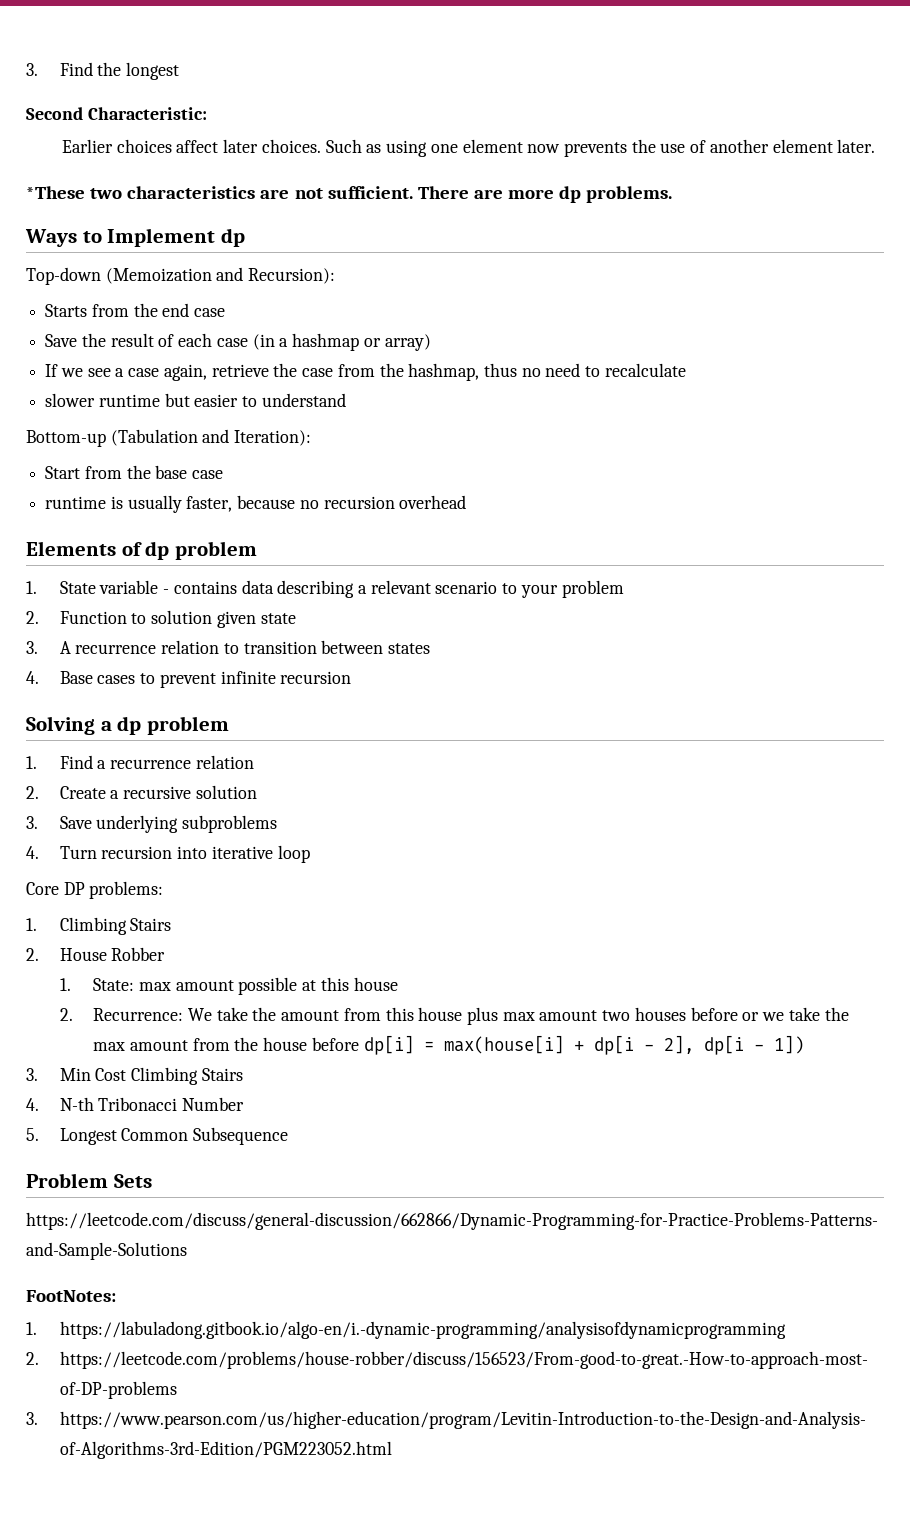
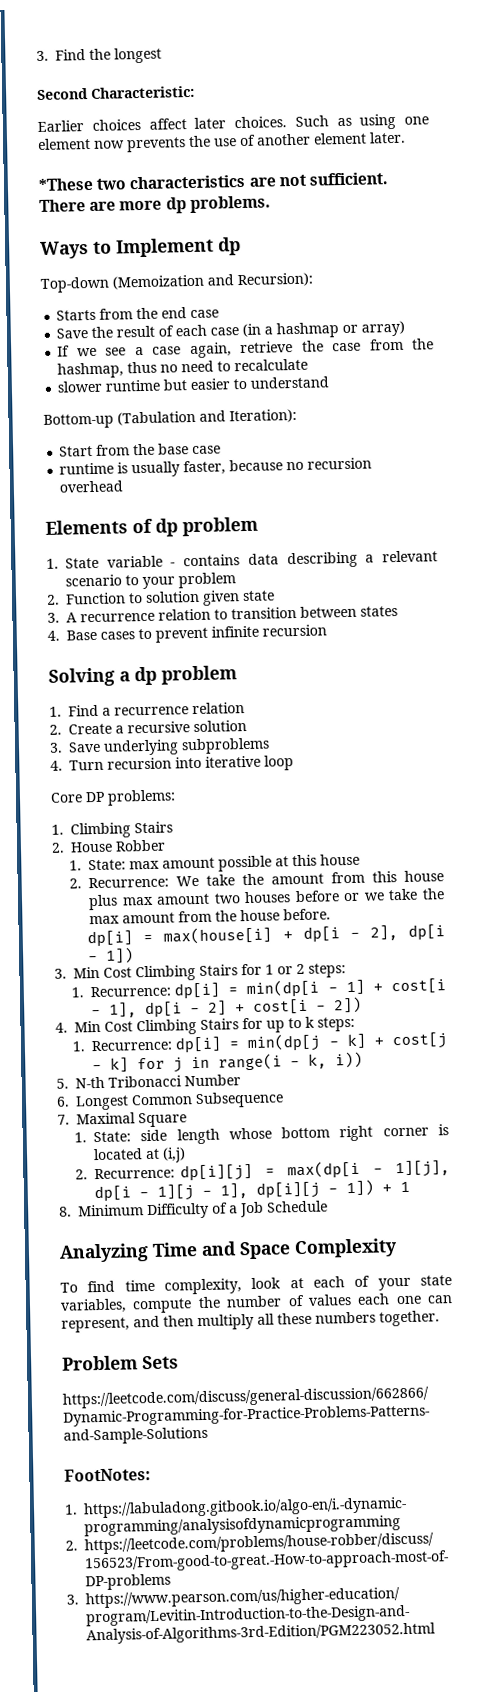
[311,1037,359,1051] before -> [283,908,332,921] before. //
[26,1098,39,1111] // 4. -> [241,963,346,978] [71,978,446,999] [91,996,363,1018] [55,1016,355,1036] [72,1032,448,1053] [92,1051,364,1073] [56,1078,69,1089] for 1 or 2 steps: // 1. Recurrence: dp[i] = min(dp[i - 1] + cost[i - 1], dp[i - 2] + cost[i - 2]) // 4. Min Cost Climbing Stairs for up to k steps: // 1. Recurrence: dp[i] = min(dp[j - k] + cost[j - k] for j in range(i - k, i)) // 5.
[26,1128,39,1141] 5. -> [56,1096,70,1107] 6.
(289, 1136) none -> [57,1112,187,1128] [74,1124,449,1145] [93,1147,187,1163] [75,1160,450,1182] [94,1179,411,1202] [59,1200,328,1220] [59,1238,398,1263] [60,1275,452,1295] [60,1293,453,1314] [61,1310,440,1333] // 7. Maximal Square // 1. State: side length whose bottom right corner is located at (i,j) // 2. Recurrence: dp[i][j] = max(dp[i - 1][j], dp[i - 1][j - 1], dp[i][j - 1]) + 1 // 8. Minimum Difficulty of a Job Schedule // Analyzing Time and Space Complexity // To find time complexity, look at each of your state variables, compute the number of values each one can represent, and then multiply all these numbers together.

